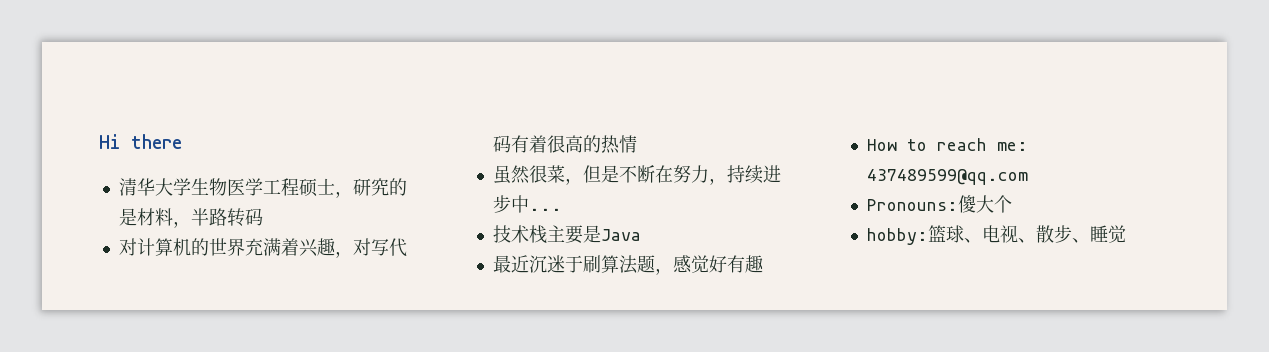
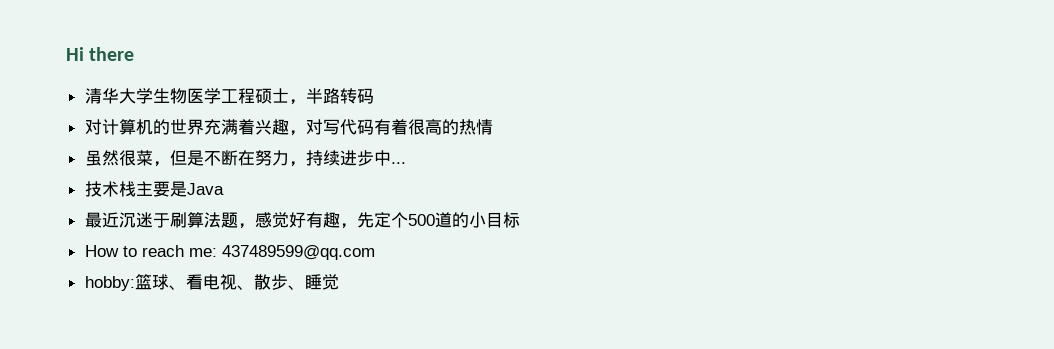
[352,178,407,196] [118,208,191,228] 研究的是材料， -> (306, 102) none
(763, 264) none -> [339,212,520,229] ，先定个500道的小目标
[866,195,1012,213] // Pronouns:傻大个 -> (375, 252) none
(982, 240) none -> [185,274,203,290] 看

